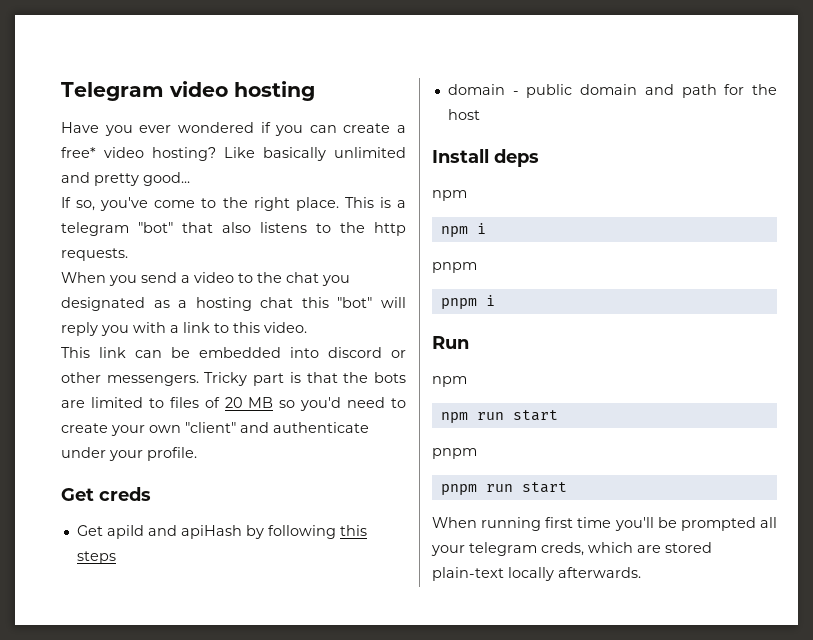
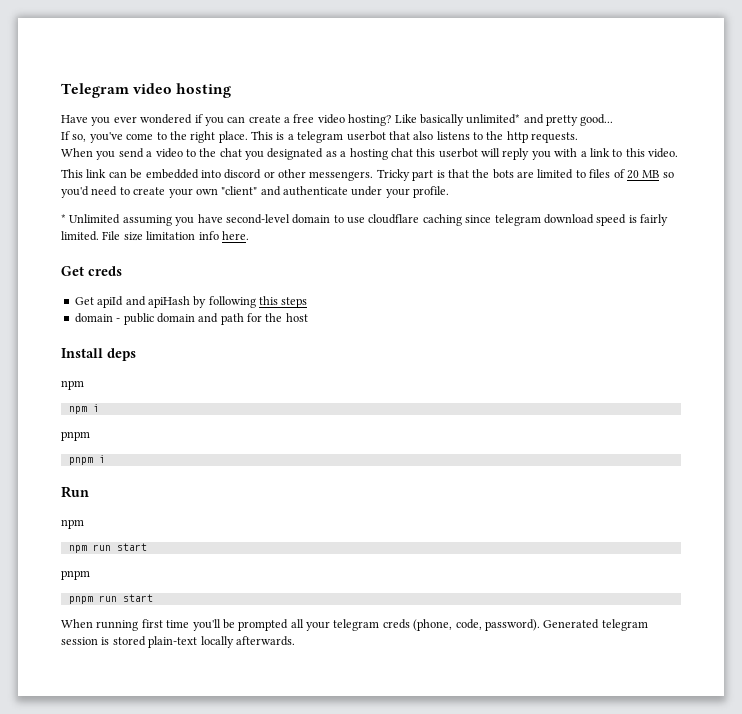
[61,147,96,158] free* -> [293,114,315,123] free
[334,147,406,158] unlimited -> [466,114,521,124] unlimited*
[138,222,173,233] "bot" -> [346,131,386,141] userbot
[337,297,373,308] "bot" -> [438,148,478,158] userbot
(197, 454) none -> [61,214,668,226] [61,231,249,241] // * Unlimited assuming you have second-level domain to use cloudflare caching since telegram download speed is fairly limited. File size limitation info here.
[541,542,661,556] creds, which are -> [382,619,648,631] [61,637,110,645] creds (phone, code, password). Generated telegram session is

